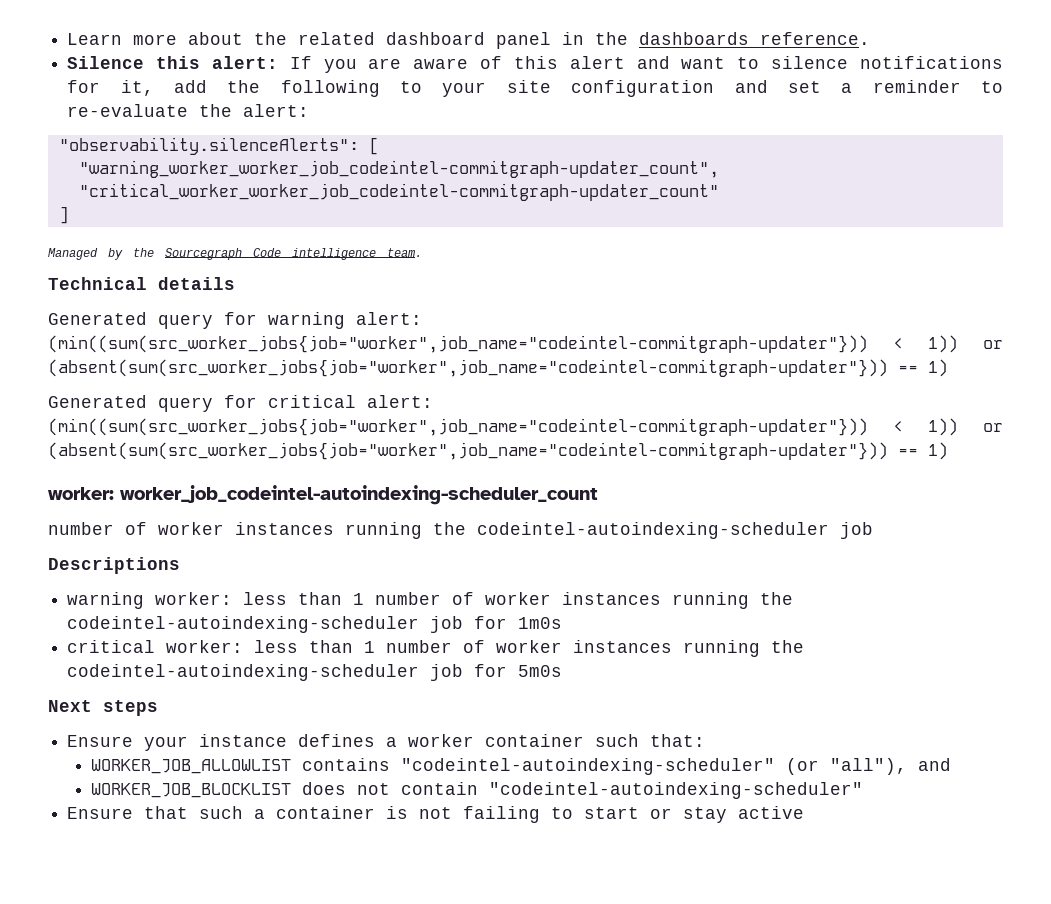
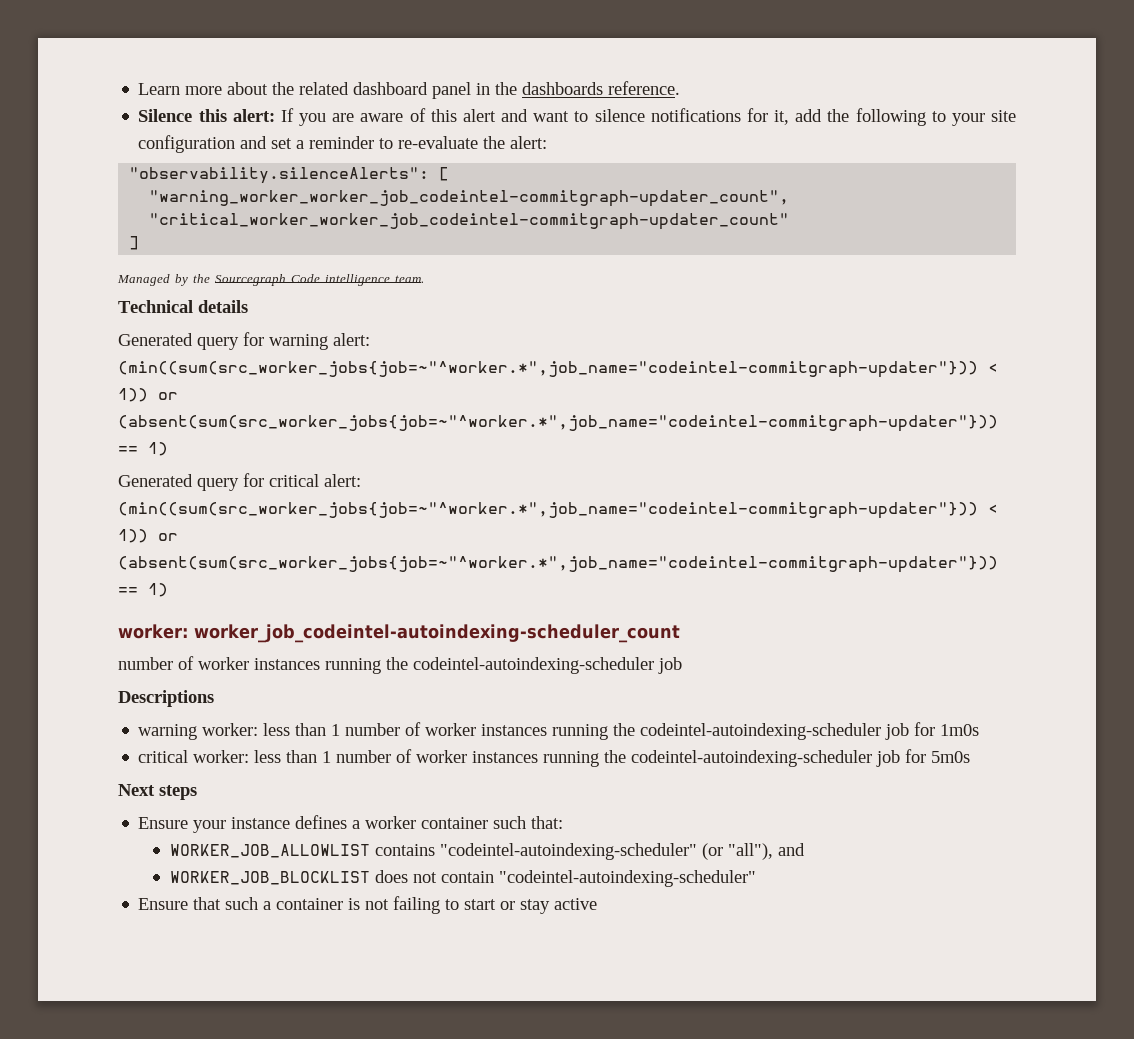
[48,335,1003,353] [48,359,888,377] (min((sum(src_worker_jobs{job="worker",job_name="codeintel-commitgraph-updater"})) < 1)) or (absent(sum(src_worker_jobs{job="worker",job_name="codeintel-commitgraph-updater"})) -> [118,361,998,378] [118,388,178,402] [118,415,998,432] (min((sum(src_worker_jobs{job=~"^worker.*",job_name="codeintel-commitgraph-updater"})) < 1)) or (absent(sum(src_worker_jobs{job=~"^worker.*",job_name="codeintel-commitgraph-updater"}))
[48,418,1003,436] [48,442,888,460] (min((sum(src_worker_jobs{job="worker",job_name="codeintel-commitgraph-updater"})) < 1)) or (absent(sum(src_worker_jobs{job="worker",job_name="codeintel-commitgraph-updater"})) -> [118,502,998,519] [118,529,178,543] [118,556,998,573] (min((sum(src_worker_jobs{job=~"^worker.*",job_name="codeintel-commitgraph-updater"})) < 1)) or (absent(sum(src_worker_jobs{job=~"^worker.*",job_name="codeintel-commitgraph-updater"}))

